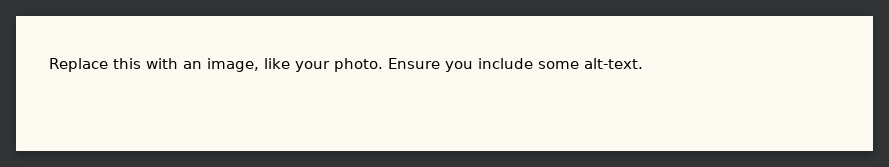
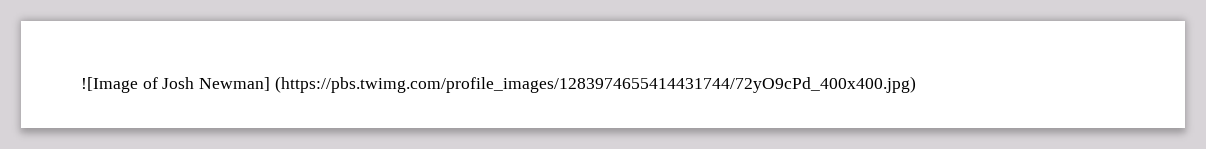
[49,58,643,72] Replace this with an image, like your photo. Ensure you include some alt-text. -> [81,76,916,93] ![Image of Josh Newman] (https://pbs.twimg.com/profile_images/1283974655414431744/72yO9cPd_400x400.jpg)

